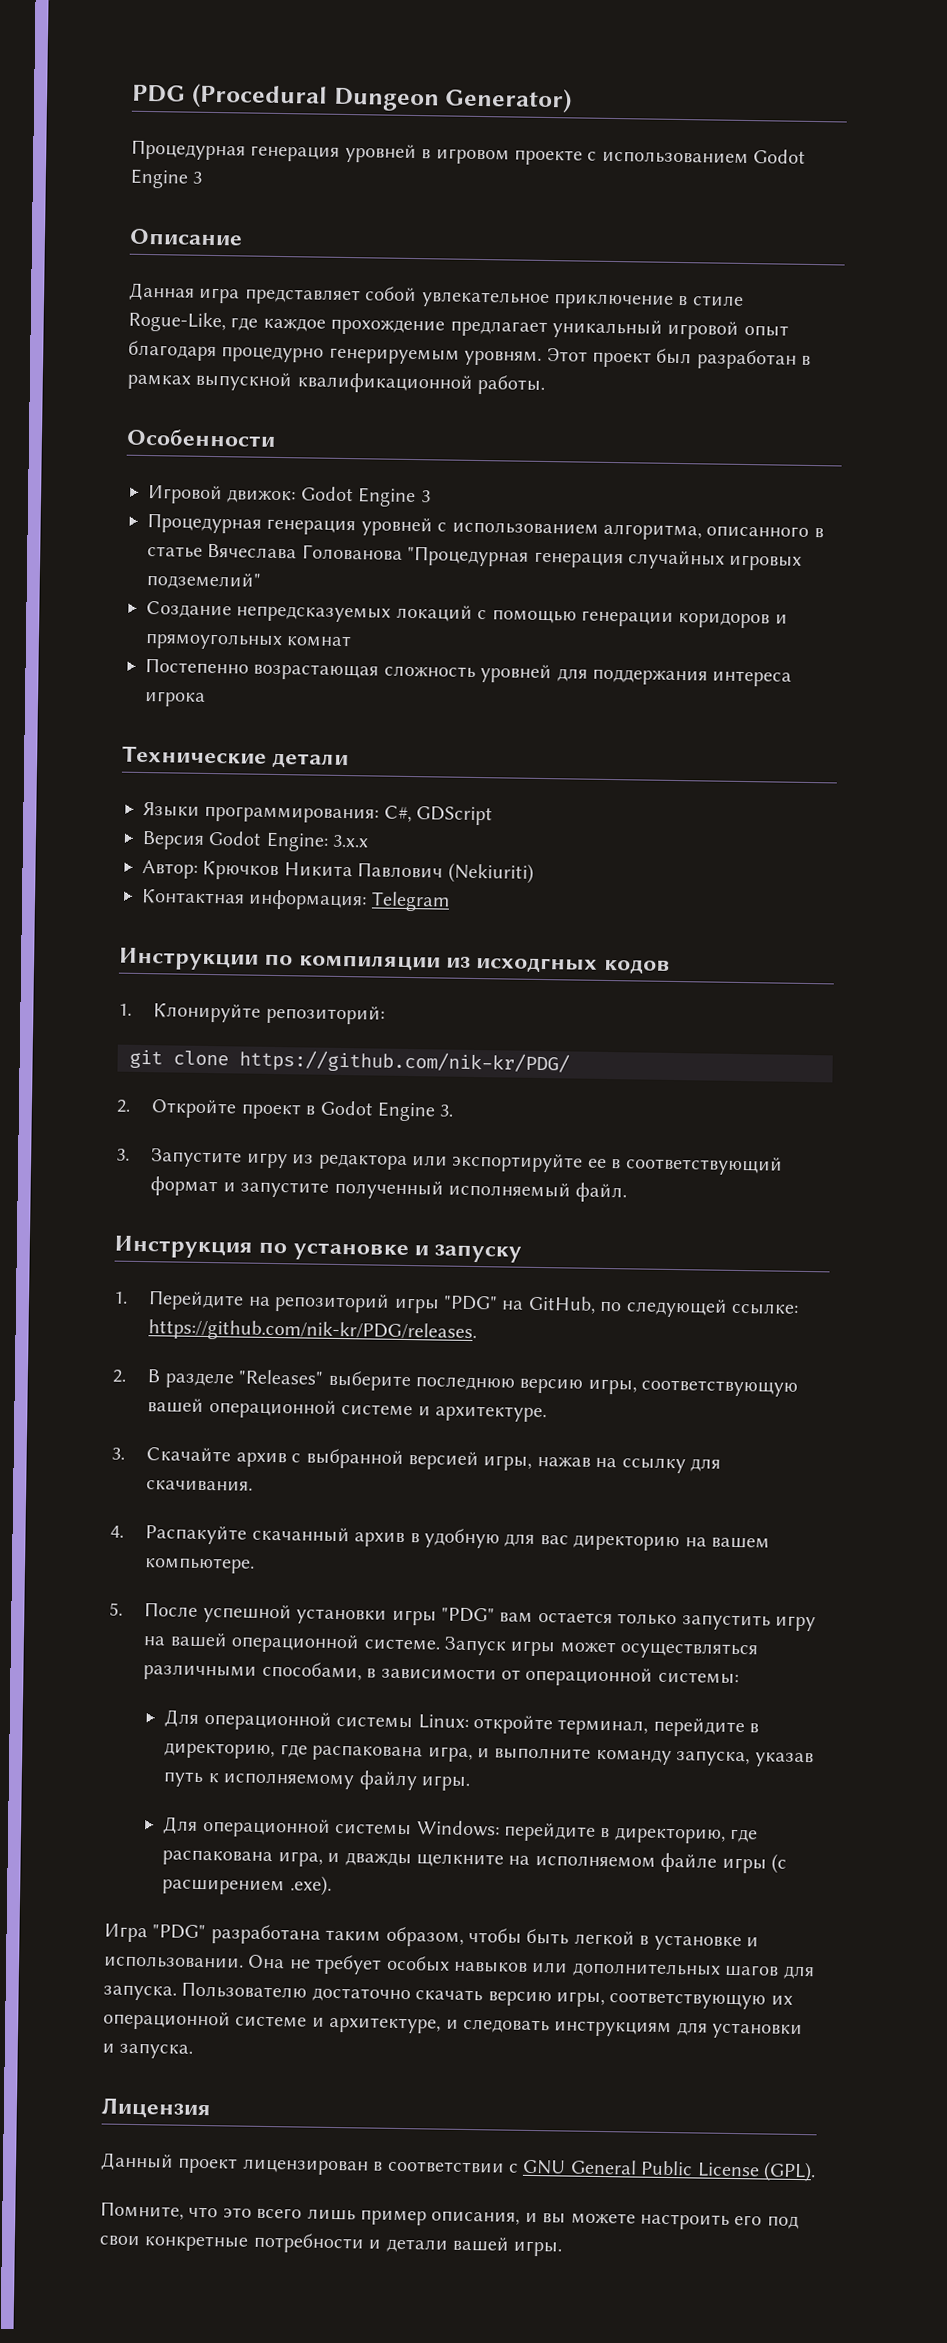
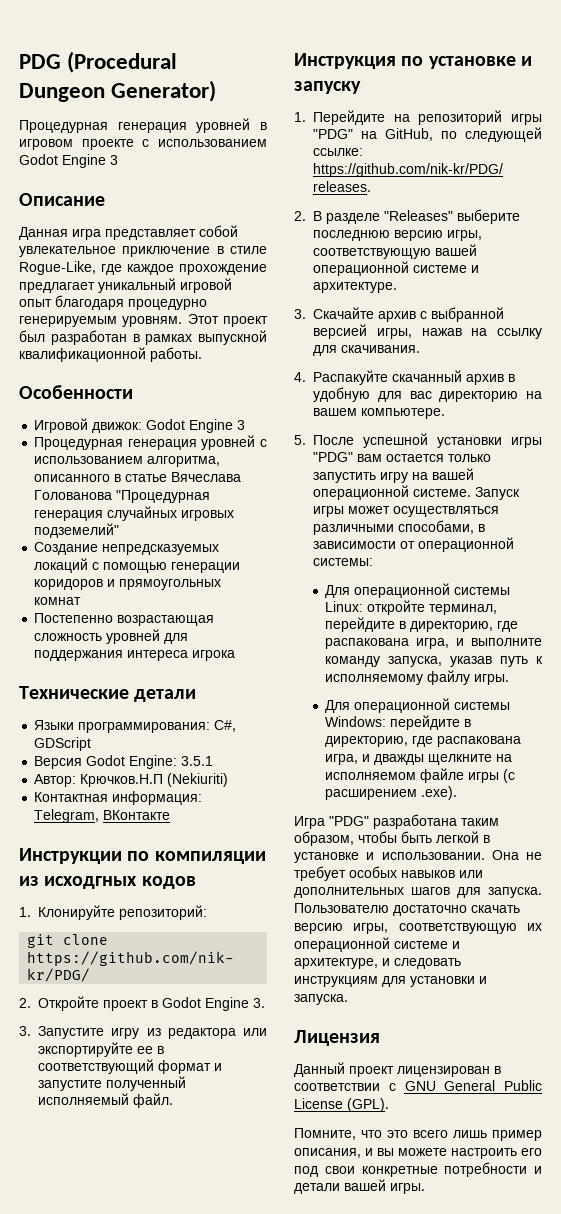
[332,834,370,848] 3.x.x -> [181,756,214,766] 3.5.1
[202,860,444,881] Крючков Никита Павлович -> [80,774,164,787] Крючков.Н.П
[370,891,450,912] Telegram -> [34,809,171,823] Telegram, ВКонтакте

